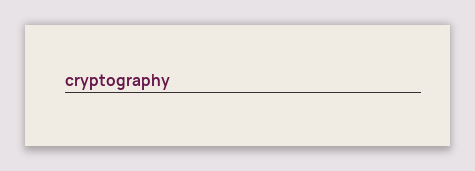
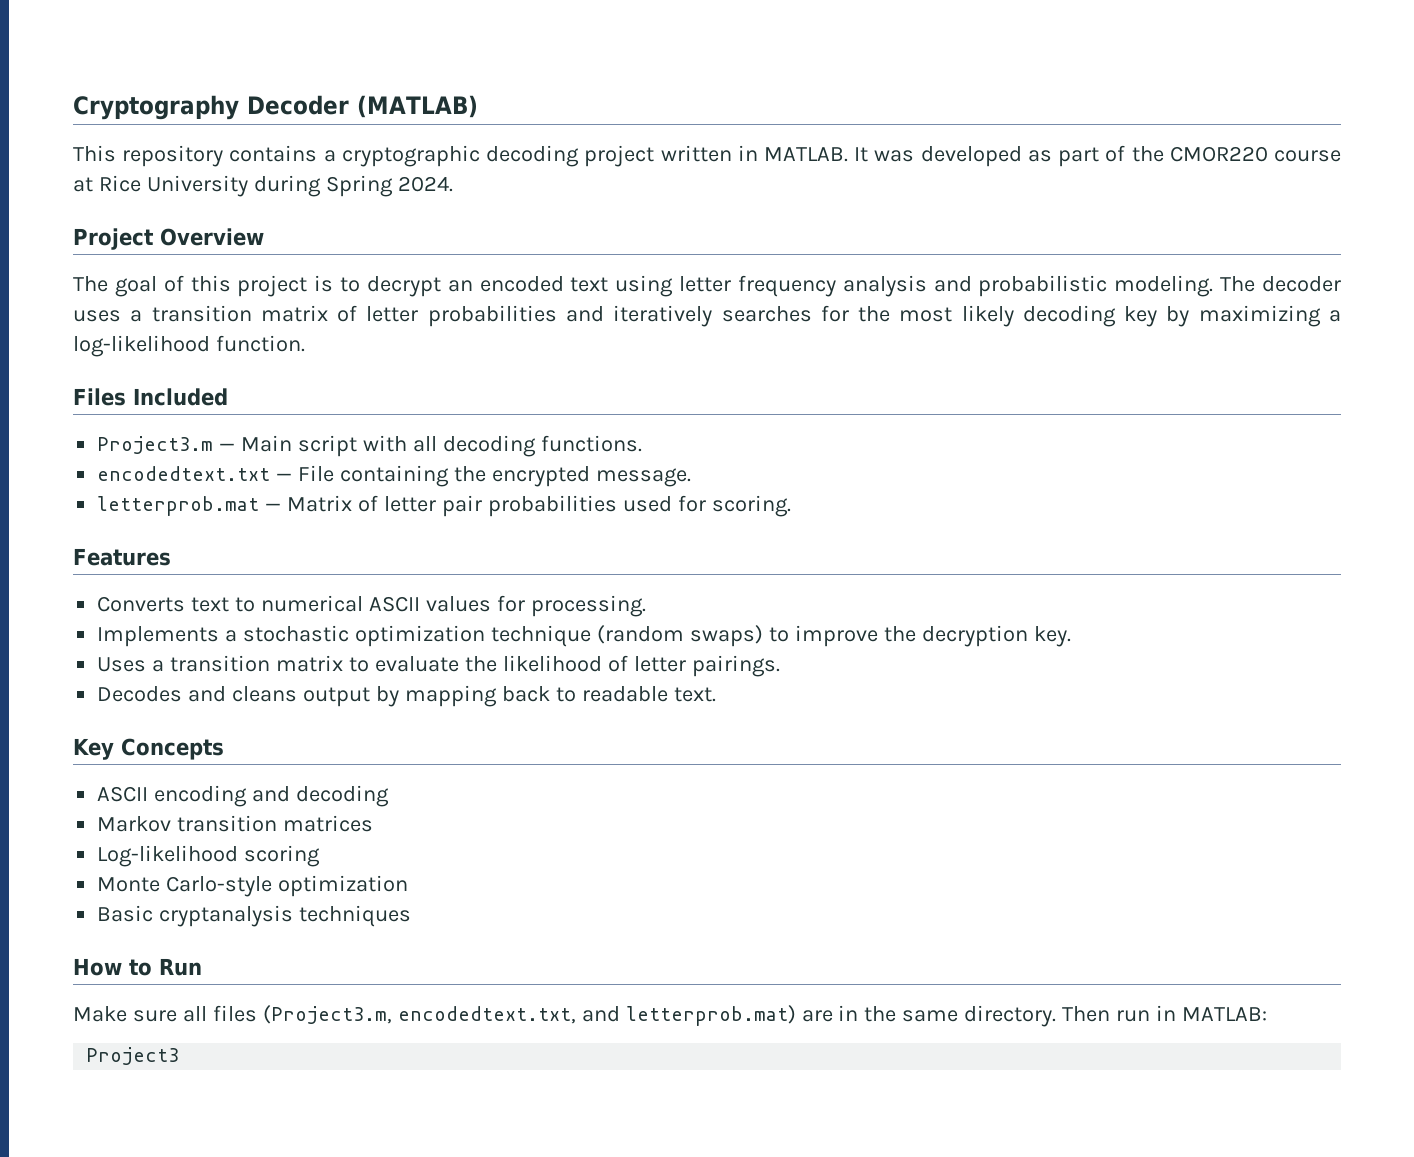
[65,74,170,90] cryptography -> [73,95,478,120] [73,145,1341,167] [73,175,453,197] [73,228,264,250] [73,275,1342,297] [73,305,1342,327] [73,335,305,357] [73,388,228,406] [97,435,642,457] [97,465,691,487] [97,495,791,517] [73,548,171,566] [97,595,646,617] [97,625,1071,647] [97,655,780,677] [97,685,716,707] [73,738,224,760] [97,785,390,807] [97,815,374,832] [97,845,321,867] [97,875,409,897] [97,905,412,927] [73,958,202,976] [73,1005,1268,1027] [86,1047,180,1065] Cryptography Decoder (MATLAB) // This repository contains a cryptographic decoding project written in MATLAB. It was developed as part of the CMOR220 course at Rice University during Spring 2024. // Project Overview // The goal of this project is to decrypt an encoded text using letter frequency analysis and probabilistic modeling. The decoder uses a transition matrix of letter probabilities and iteratively searches for the most likely decoding key by maximizing a log-likelihood function. // Files Included // Project3.m — Main script with all decoding functions. // encodedtext.txt — File containing the encrypted message. // letterprob.mat — Matrix of letter pair probabilities used for scoring. // Features // Converts text to numerical ASCII values for processing. // Implements a stochastic optimization technique (random swaps) to improve the decryption key. // Uses a transition matrix to evaluate the likelihood of letter pairings. // Decodes and cleans output by mapping back to readable text. // Key Concepts // ASCII encoding and decoding // Markov transition matrices // Log-likelihood scoring // Monte Carlo-style optimization // Basic cryptanalysis techniques // How to Run // Make sure all files (Project3.m, encodedtext.txt, and letterprob.mat) are in the same directory. Then run in MATLAB: // Project3

